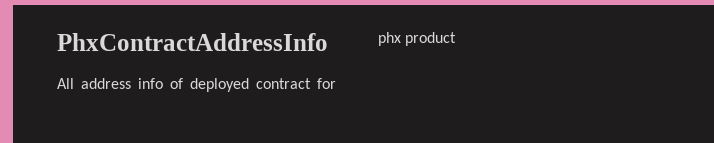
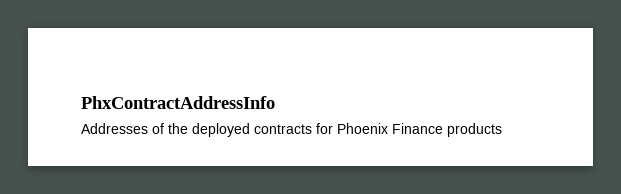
[57,78,336,92] [378,32,457,46] All address info of deployed contract for phx product -> [81,123,502,137] Addresses of the deployed contracts for Phoenix Finance products

